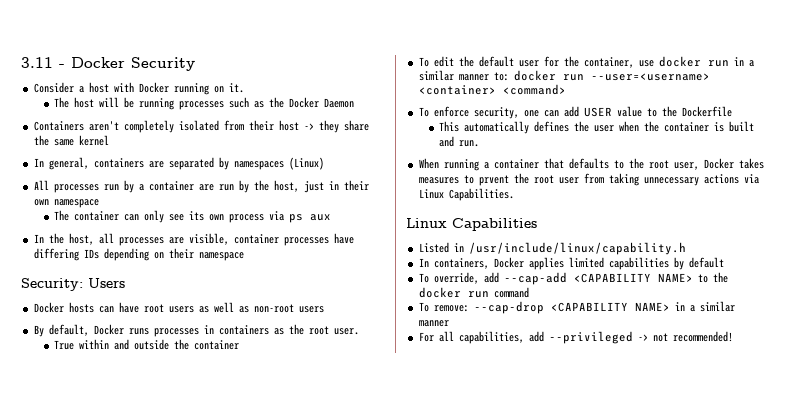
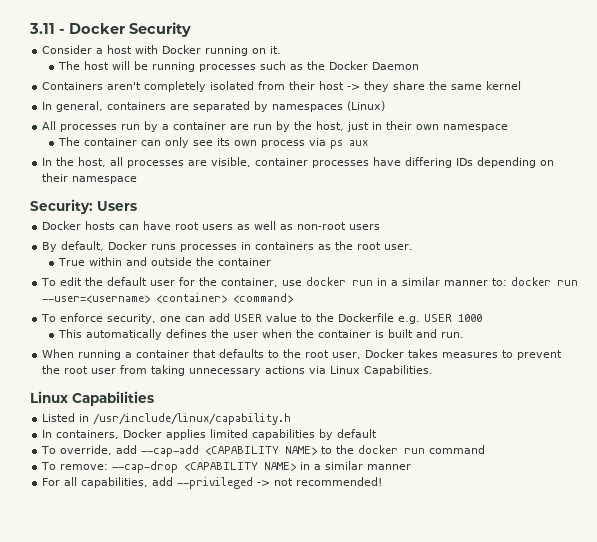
(732, 111) none -> [398,314,483,324] e.g. USER 1000
[478,175,509,186] prvent -> [517,350,563,360] prevent

